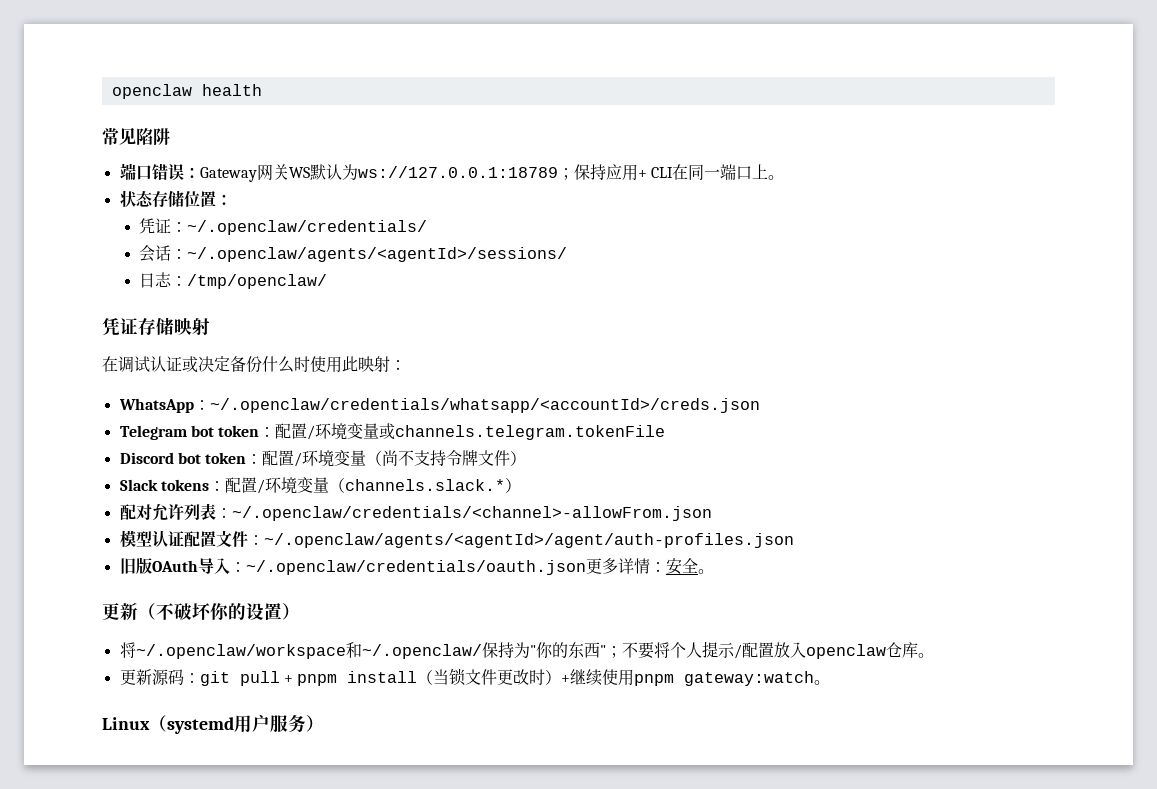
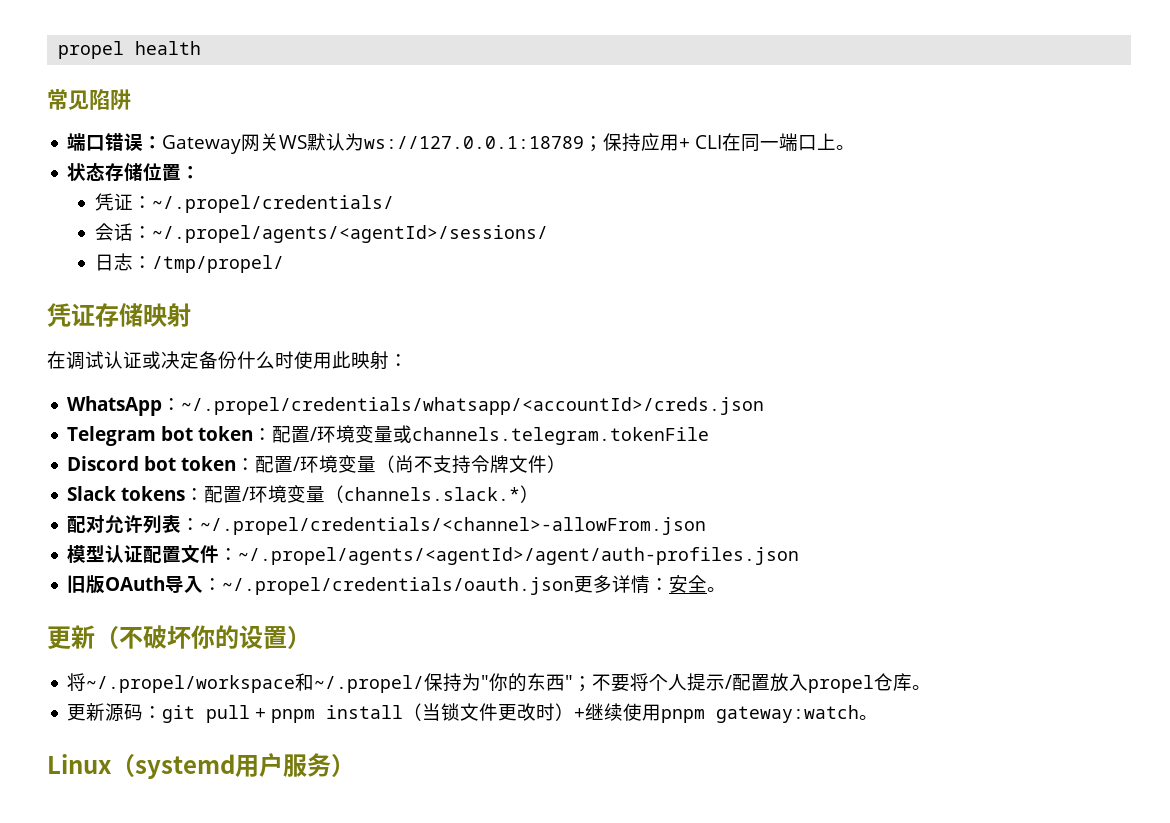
[111,84,192,99] openclaw -> [58,41,125,59] propel
[187,220,428,235] ~/.openclaw/credentials/ -> [152,195,395,213] ~/.propel/credentials/
[187,247,568,262] ~/.openclaw/agents/<agentId>/sessions/ -> [152,225,549,243] ~/.propel/agents/<agentId>/sessions/
[187,274,328,289] /tmp/openclaw/ -> [152,255,285,273] /tmp/propel/
[209,398,760,413] ~/.openclaw/credentials/whatsapp/<accountId>/creds.json -> [181,397,765,415] ~/.propel/credentials/whatsapp/<accountId>/creds.json
[231,506,712,521] ~/.openclaw/credentials/<channel>-allowFrom.json -> [200,517,707,535] ~/.propel/credentials/<channel>-allowFrom.json
[263,533,794,548] ~/.openclaw/agents/<agentId>/agent/auth-profiles.json -> [238,547,800,565] ~/.propel/agents/<agentId>/agent/auth-profiles.json
[245,560,586,575] ~/.openclaw/credentials/oauth.json -> [222,577,575,595] ~/.propel/credentials/oauth.json
[135,642,482,659] ~/.openclaw/workspace和~/.openclaw/ -> [86,673,425,693] ~/.propel/workspace和~/.propel/
[805,644,886,659] openclaw -> [808,675,875,693] propel

